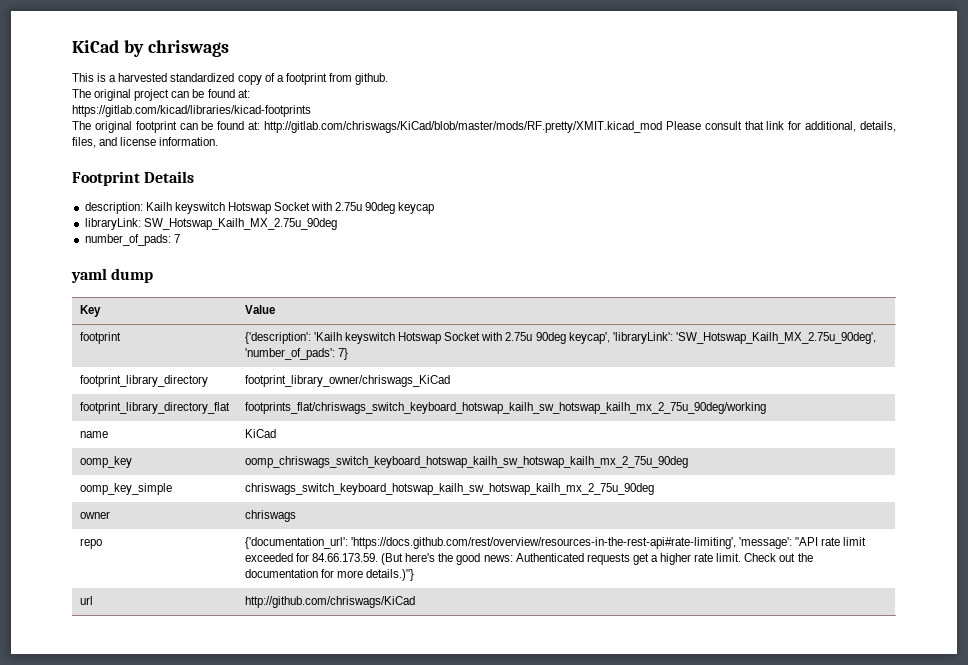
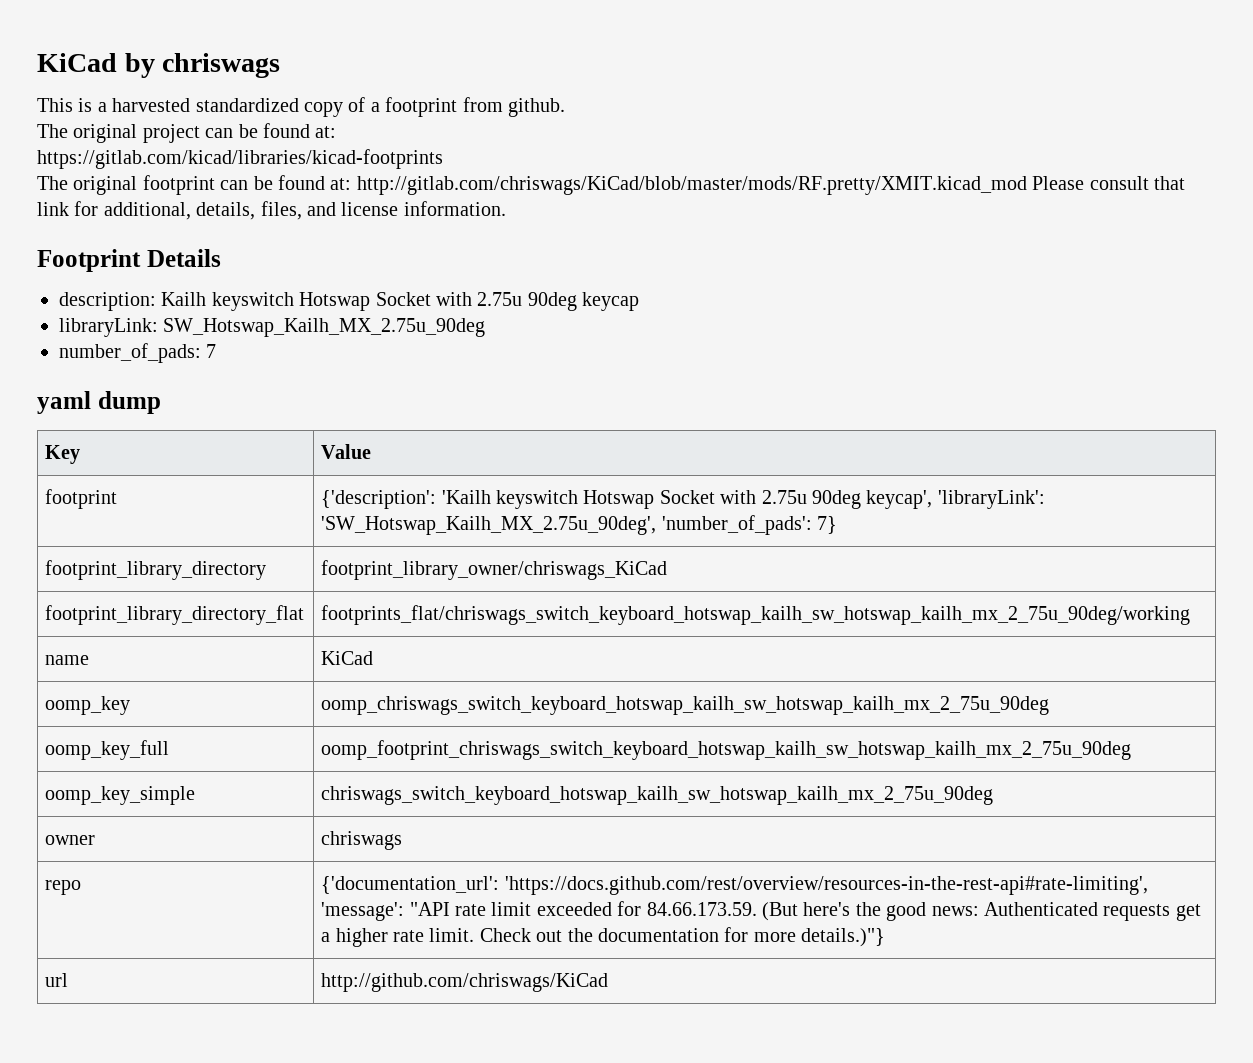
(688, 462) none -> [45,740,170,760] [321,740,1132,760] // oomp_key_full | oomp_footprint_chriswags_switch_keyboard_hotswap_kailh_sw_hotswap_kailh_mx_2_75u_90deg

